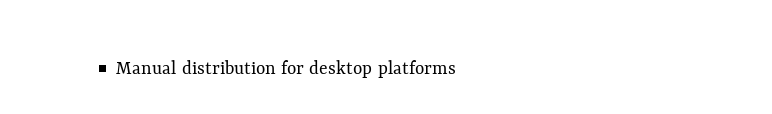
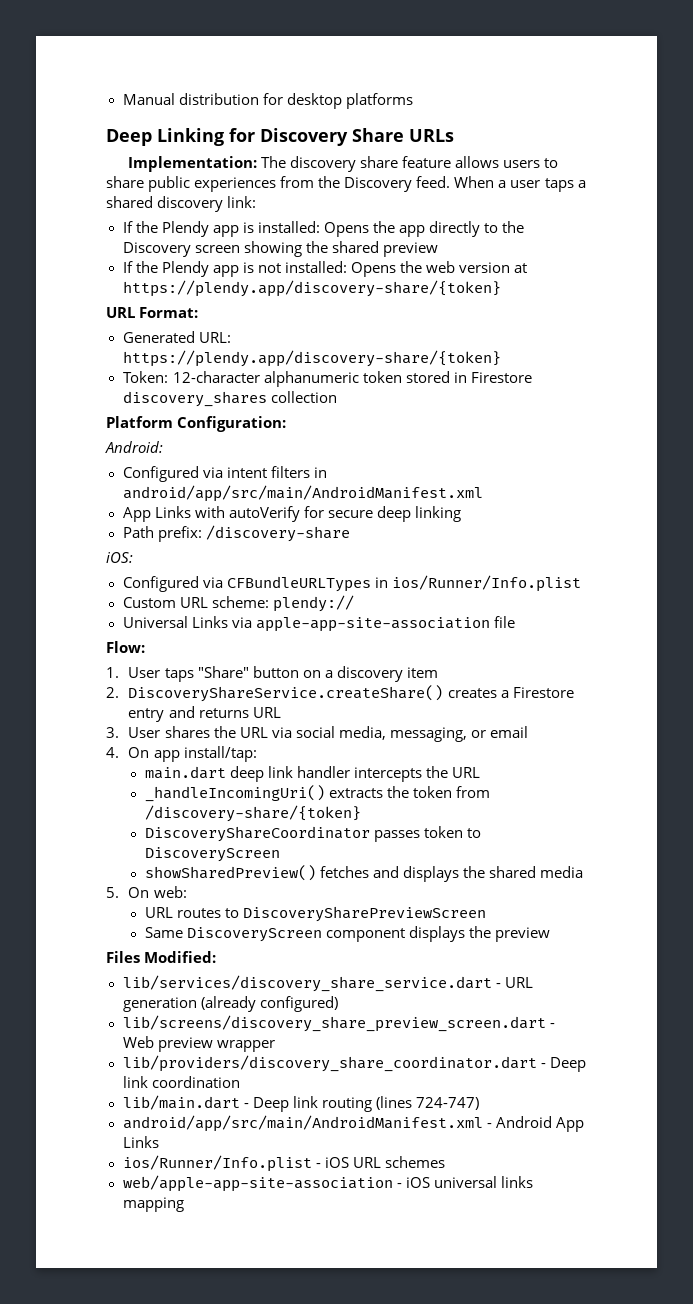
(456, 69) none -> [106,128,454,146] [127,156,559,172] [106,176,586,192] [106,196,257,212] [122,221,525,237] [122,241,438,257] [122,261,528,277] [122,280,501,297] [106,307,199,318] [122,331,231,343] [122,350,501,367] [122,371,532,387] [122,391,337,407] [106,416,287,432] [105,441,163,453] [122,466,327,482] [122,485,483,502] [122,506,461,522] [122,525,350,542] [106,552,133,563] [122,575,581,592] [122,595,354,612] [122,616,515,632] [106,641,145,653] [106,666,438,682] [106,685,574,702] [128,706,281,722] [106,726,528,742] [106,746,257,762] [144,766,481,782] [144,785,491,802] [144,805,361,822] [144,826,482,842] [144,847,280,862] [144,865,584,882] [106,886,187,898] [144,906,487,922] [144,926,551,942] [106,951,217,963] [122,975,533,992] [122,996,338,1012] [122,1015,555,1032] [122,1036,275,1052] [122,1055,586,1072] [122,1076,240,1088] [122,1095,479,1112] [122,1115,584,1132] [122,1136,159,1148] [122,1155,445,1172] [122,1175,533,1192] [122,1197,184,1212] // Deep Linking for Discovery Share URLs // Implementation: The discovery share feature allows users to share public experiences from the Discovery feed. When a user taps a shared discovery link: // If the Plendy app is installed: Opens the app directly to the Discovery screen showing the shared preview // If the Plendy app is not installed: Opens the web version at https://plendy.app/discovery-share/{token} // URL Format: // Generated URL: https://plendy.app/discovery-share/{token} // Token: 12-character alphanumeric token stored in Firestore discovery_shares collection // Platform Configuration: // Android: // Configured via intent filters in android/app/src/main/AndroidManifest.xml // App Links with autoVerify for secure deep linking // Path prefix: /discovery-share // iOS: // Configured via CFBundleURLTypes in ios/Runner/Info.plist // Custom URL scheme: plendy:// // Universal Links via apple-app-site-association file // Flow: // 1. User taps "Share" button on a discovery item // 2. DiscoveryShareService.createShare() creates a Firestore entry and returns URL // 3. User shares the URL via social media, messaging, or email // 4. On app install/tap: // main.dart deep link handler intercepts the URL // _handleIncomingUri() extracts the token from /discovery-share/{token} // DiscoveryShareCoordinator passes token to DiscoveryScreen // showSharedPreview() fetches and displays the shared media // 5. On web: // URL routes to DiscoverySharePreviewScreen // Same DiscoveryScreen component displays the preview // Files Modified: // lib/services/discovery_share_service.dart - URL generation (already configured) // lib/screens/discovery_share_preview_screen.dart - Web preview wrapper // lib/providers/discovery_share_coordinator.dart - Deep link coordination // lib/main.dart - Deep link routing (lines 724-747) // android/app/src/main/AndroidManifest.xml - Android App Links // ios/Runner/Info.plist - iOS URL schemes // web/apple-app-site-association - iOS universal links mapping

